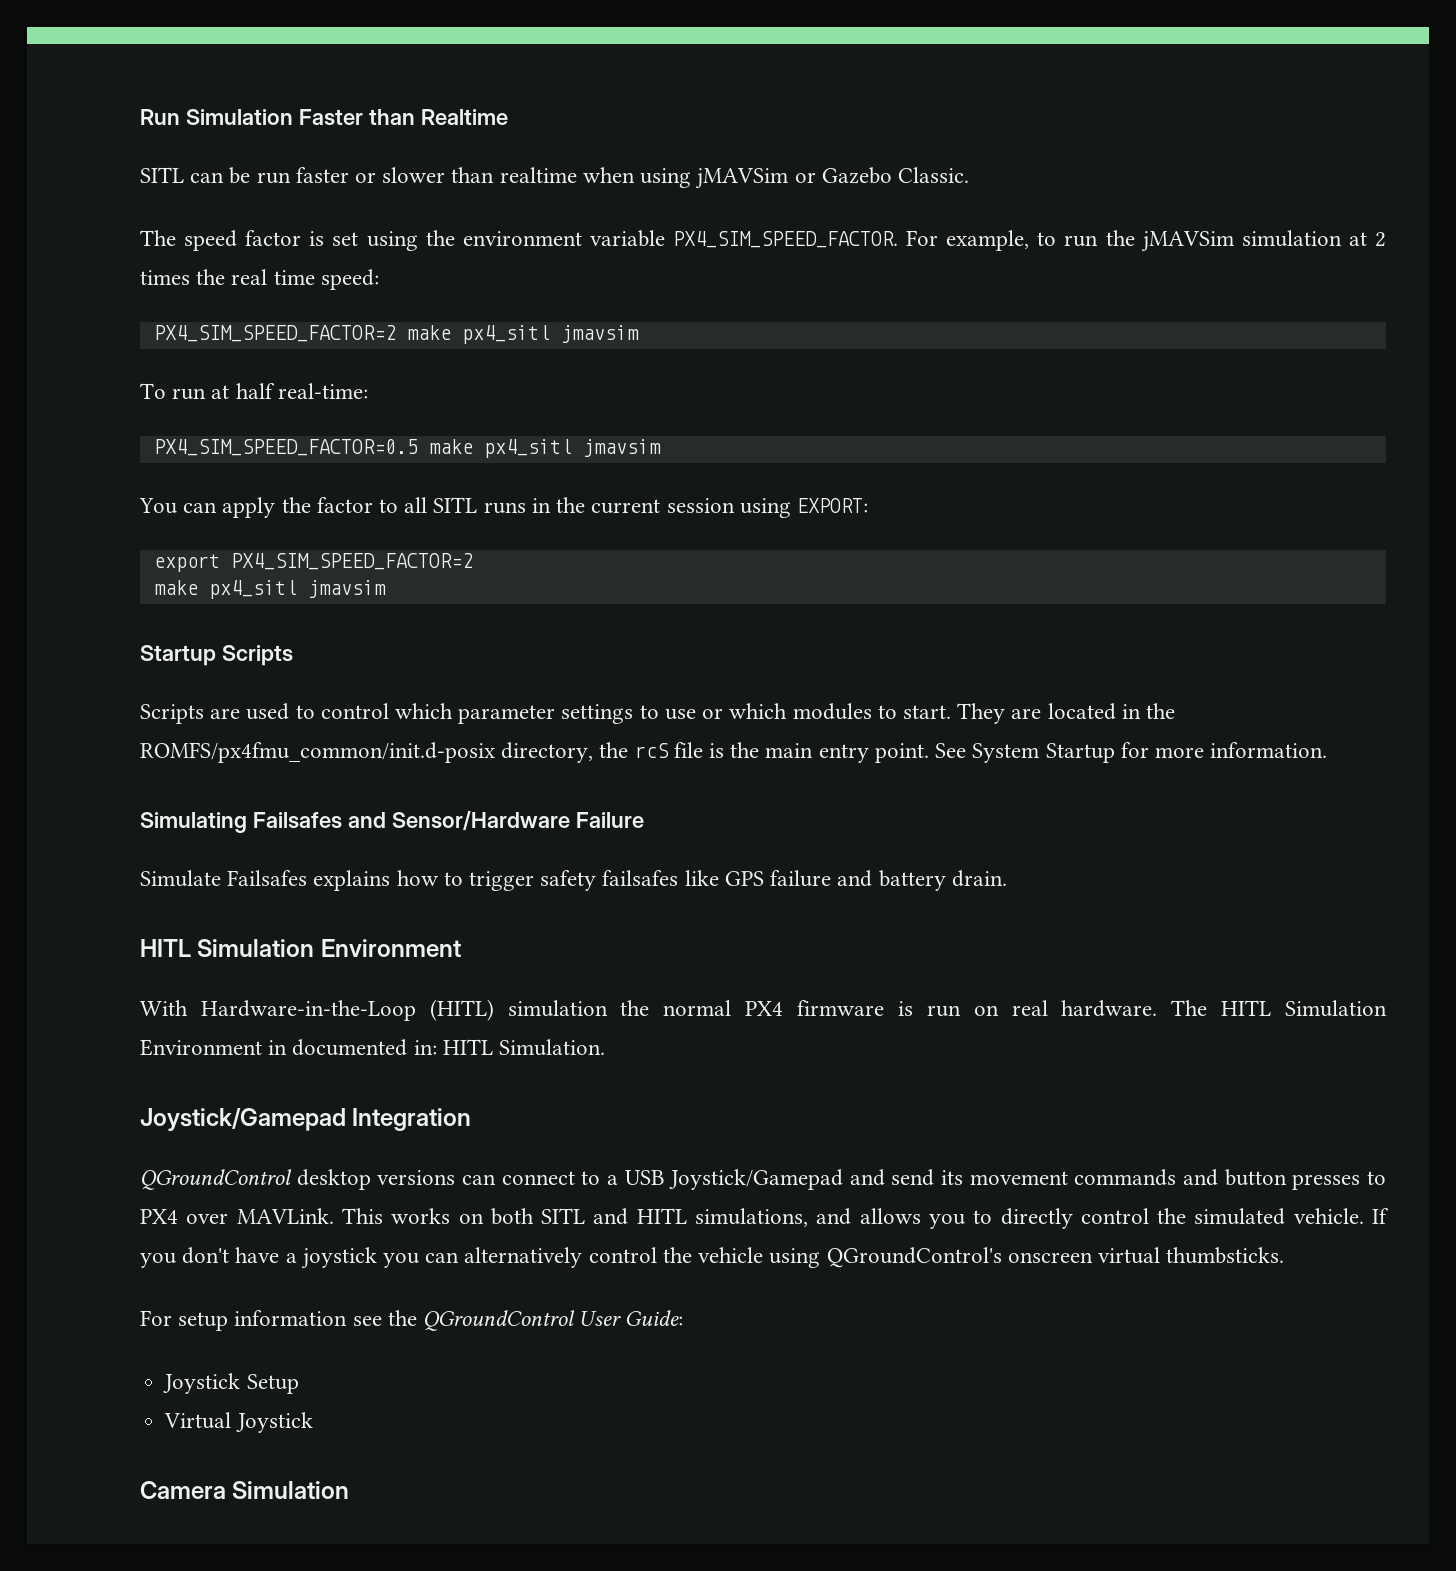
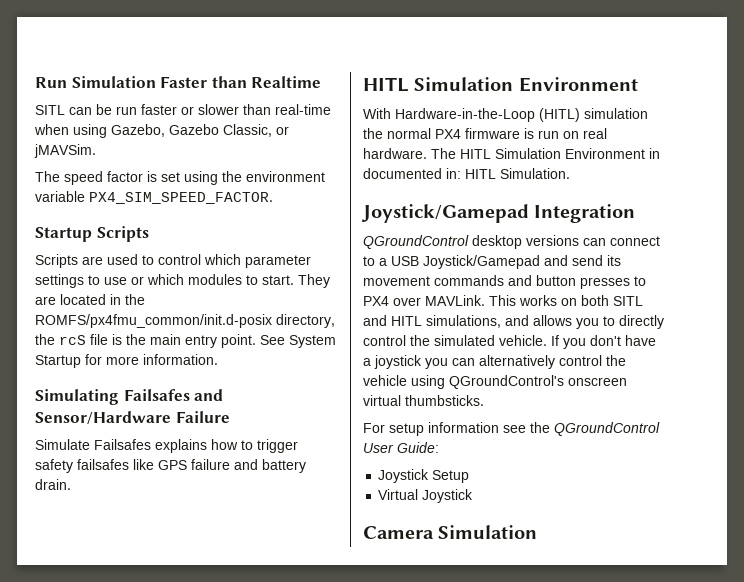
[499,167,577,183] realtime -> [275,104,331,115] real-time
[695,167,969,189] jMAVSim or Gazebo Classic. -> [111,124,289,137] [34,144,96,158] Gazebo, Gazebo Classic, or jMAVSim.
[906,230,1386,252] [140,269,379,290] [153,325,639,344] [140,383,368,400] [153,439,661,458] [139,497,868,518] [153,553,473,572] [153,580,386,599] For example, to run the jMAVSim simulation at 2 times the real time speed: // PX4_SIM_SPEED_FACTOR=2 make px4_sitl jmavsim // To run at half real-time: // PX4_SIM_SPEED_FACTOR=0.5 make px4_sitl jmavsim // You can apply the factor to all SITL runs in the current session using EXPORT: // export PX4_SIM_SPEED_FACTOR=2 // make px4_sitl jmavsim -> (273, 198) none

